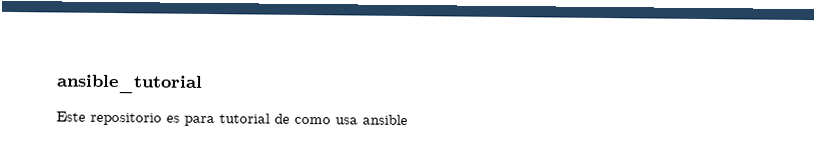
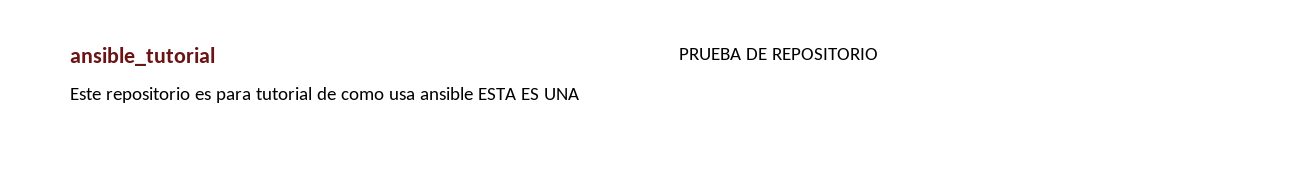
(408, 120) none -> [477,88,579,100] [679,48,878,60] ESTA ES UNA PRUEBA DE REPOSITORIO

